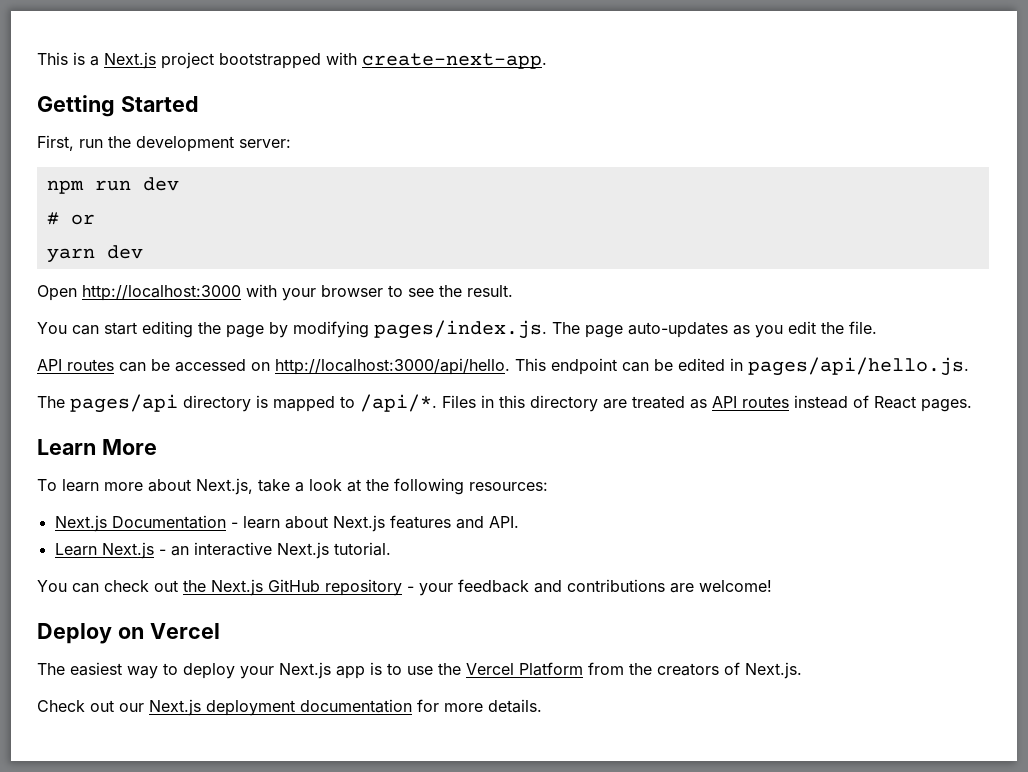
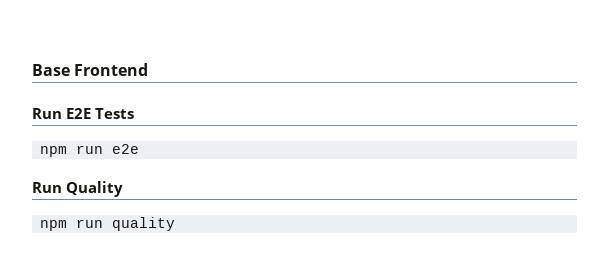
[37,52,547,69] [37,95,199,117] [37,135,291,152] [46,177,179,194] [46,212,95,225] [46,245,143,263] [37,284,513,301] [37,320,877,339] [37,357,969,376] [37,394,972,413] [37,439,157,455] [37,478,548,495] [54,515,519,532] [54,542,391,559] [37,579,772,596] [37,623,220,644] [37,662,802,679] [37,699,542,716] This is a Next.js project bootstrapped with create-next-app. // Getting Started // First, run the development server: // npm run dev // # or // yarn dev // Open http://localhost:3000 with your browser to see the result. // You can start editing the page by modifying pages/index.js. The page auto-updates as you edit the file. // API routes can be accessed on http://localhost:3000/api/hello. This endpoint can be edited in pages/api/hello.js. // The pages/api directory is mapped to /api/*. Files in this directory are treated as API routes instead of React pages. // Learn More // To learn more about Next.js, take a look at the following resources: // Next.js Documentation - learn about Next.js features and API. // Learn Next.js - an interactive Next.js tutorial. // You can check out the Next.js GitHub repository - your feedback and contributions are welcome! // Deploy on Vercel // The easiest way to deploy your Next.js app is to use the Vercel Platform from the creators of Next.js. // Check out our Next.js deployment documentation for more details. -> [32,63,149,76] [32,108,135,119] [40,144,140,157] [32,181,124,197] [40,217,176,231] Base Frontend // Run E2E Tests // npm run e2e // Run Quality // npm run quality

